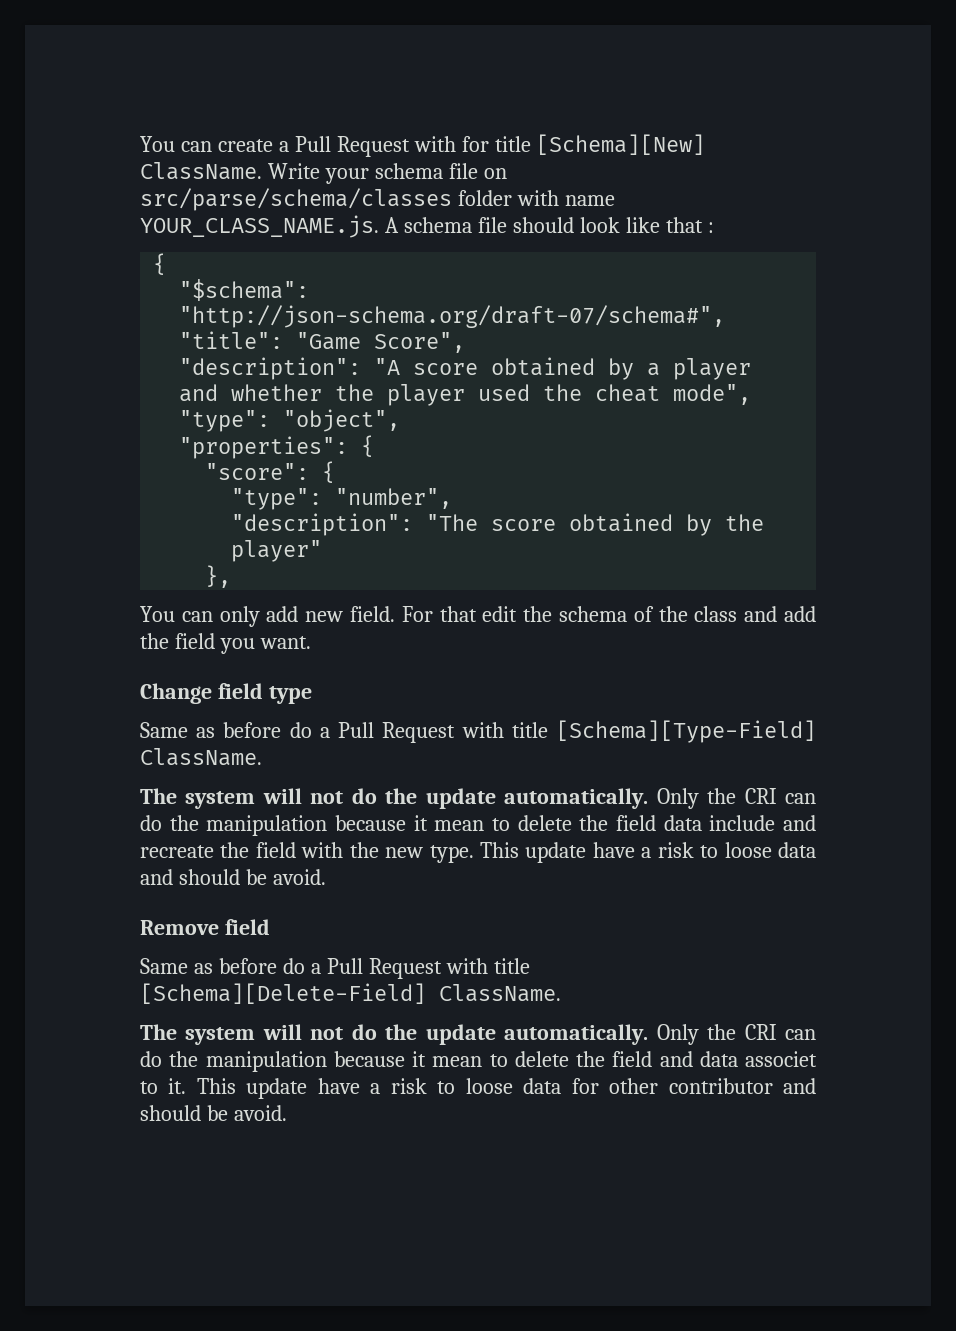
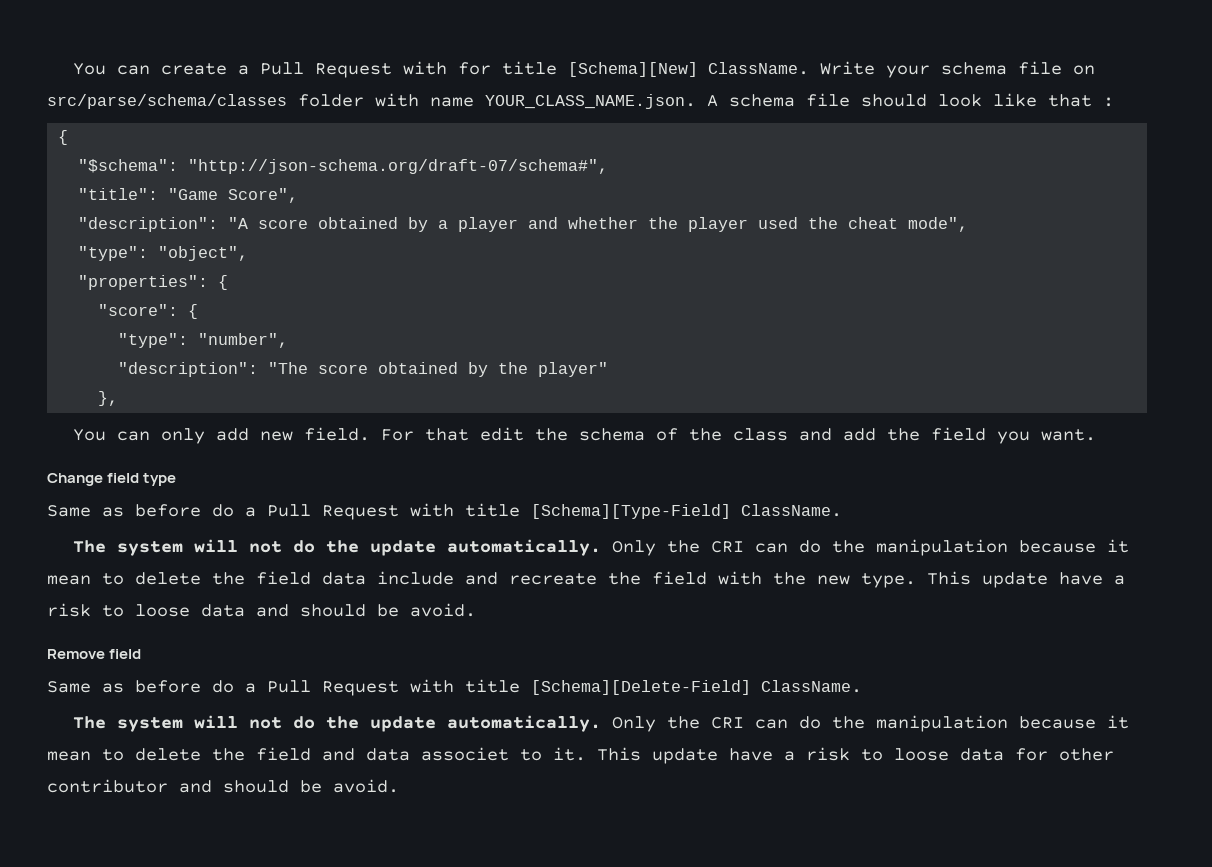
[140,215,379,238] YOUR_CLASS_NAME.js. -> [485,94,696,109] YOUR_CLASS_NAME.json.

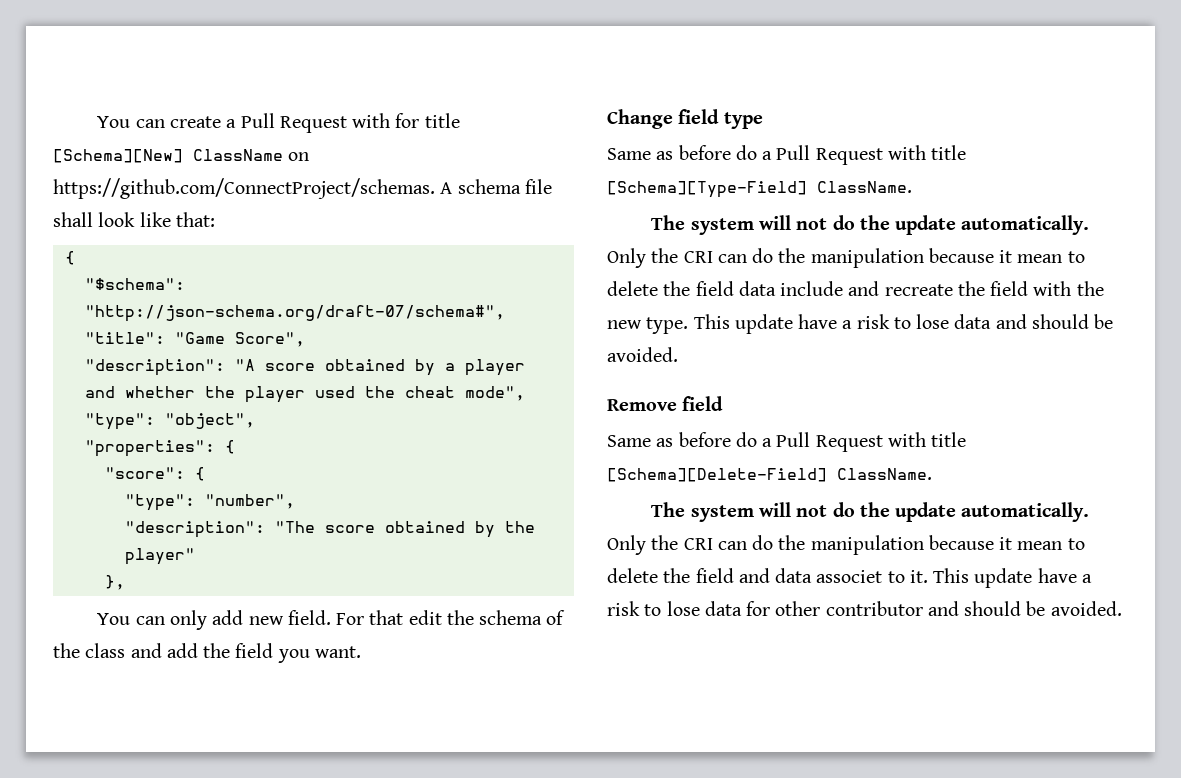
[707,61,1095,78] [47,93,696,109] ClassName. Write your schema file on src/parse/schema/classes folder with name YOUR_CLASS_NAME.json. -> [193,149,310,161] [53,178,435,199] ClassName on https://github.com/ConnectProject/schemas.
[861,94,927,107] should -> [53,212,93,227] shall
[1048,94,1114,107] that : -> [175,212,215,227] that:
[135,604,190,617] loose -> [916,314,950,329] lose
[410,603,476,617] avoid. -> [607,347,678,362] avoided.
[894,748,949,761] loose -> [666,601,700,616] lose
[333,779,399,793] avoid. -> [1050,601,1122,616] avoided.

